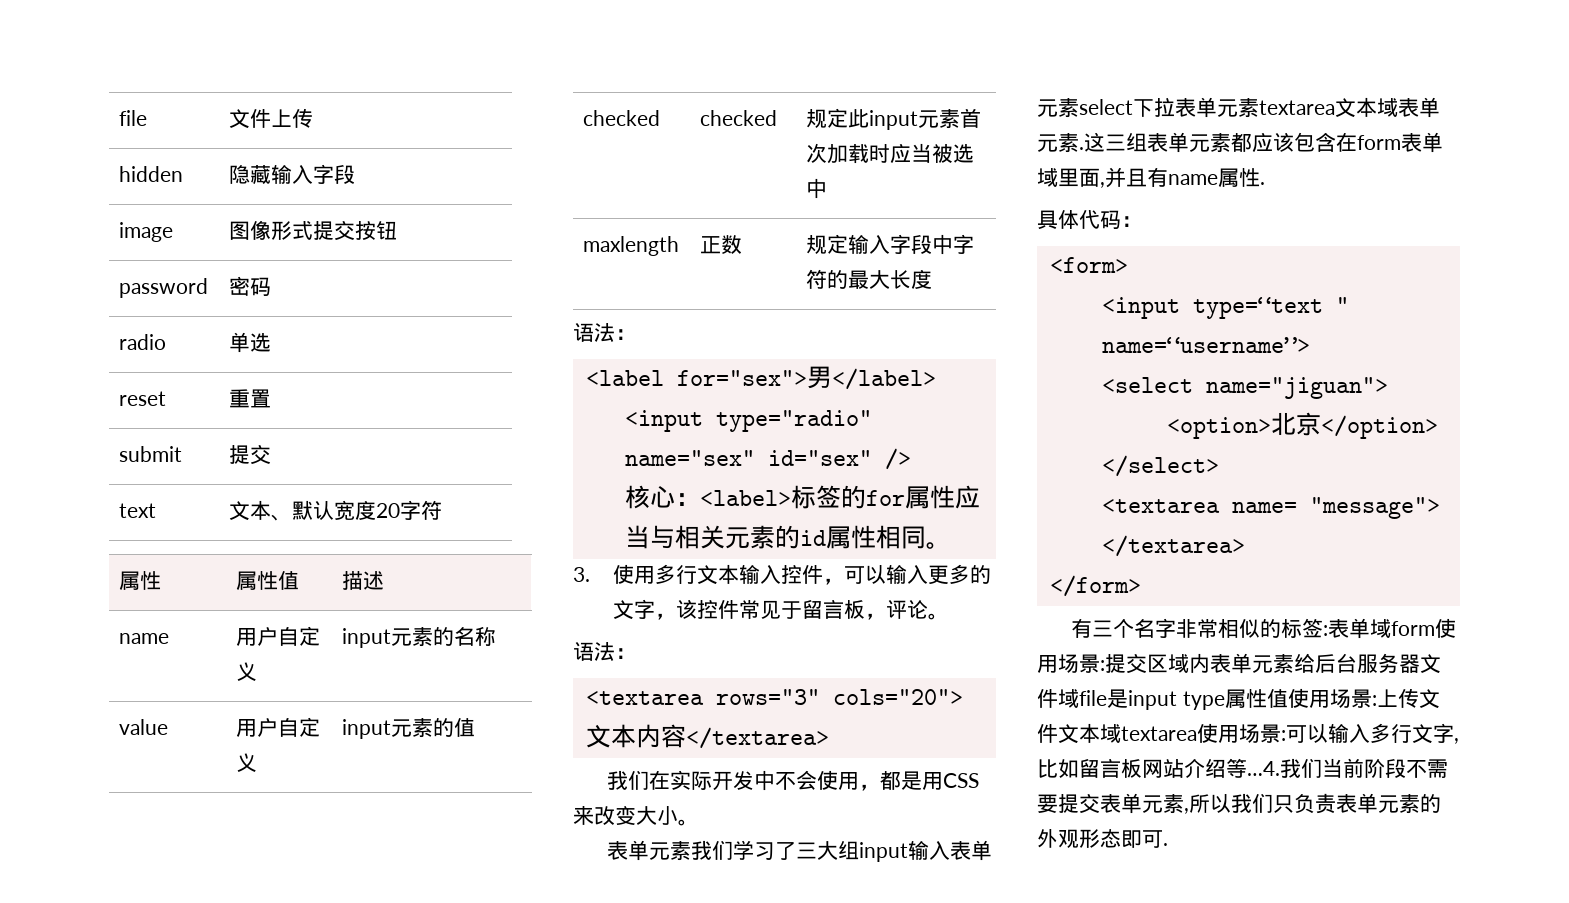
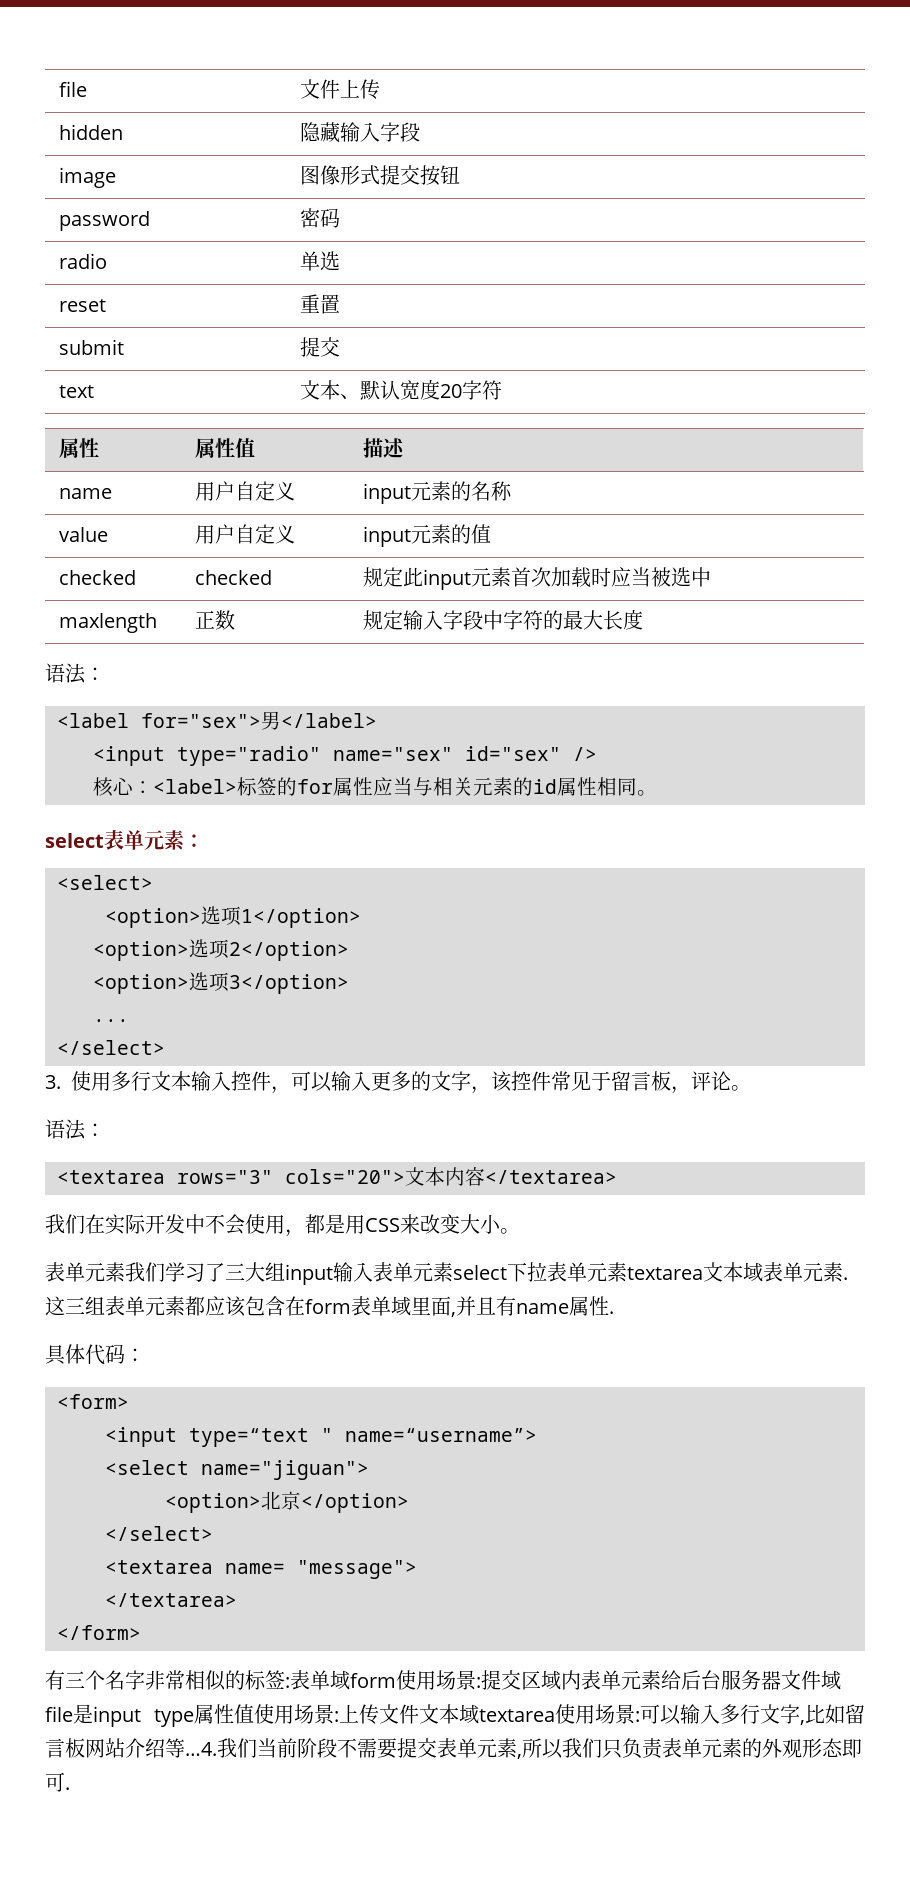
(951, 545) none -> [45,830,204,850] [57,875,153,890] [105,906,361,928] [93,939,349,961] [93,972,349,994] [93,1019,129,1022] [57,1040,165,1055] // select表单元素： // <select> // <option>选项1</option> // <option>选项2</option> // <option>选项3</option> // ... // </select>

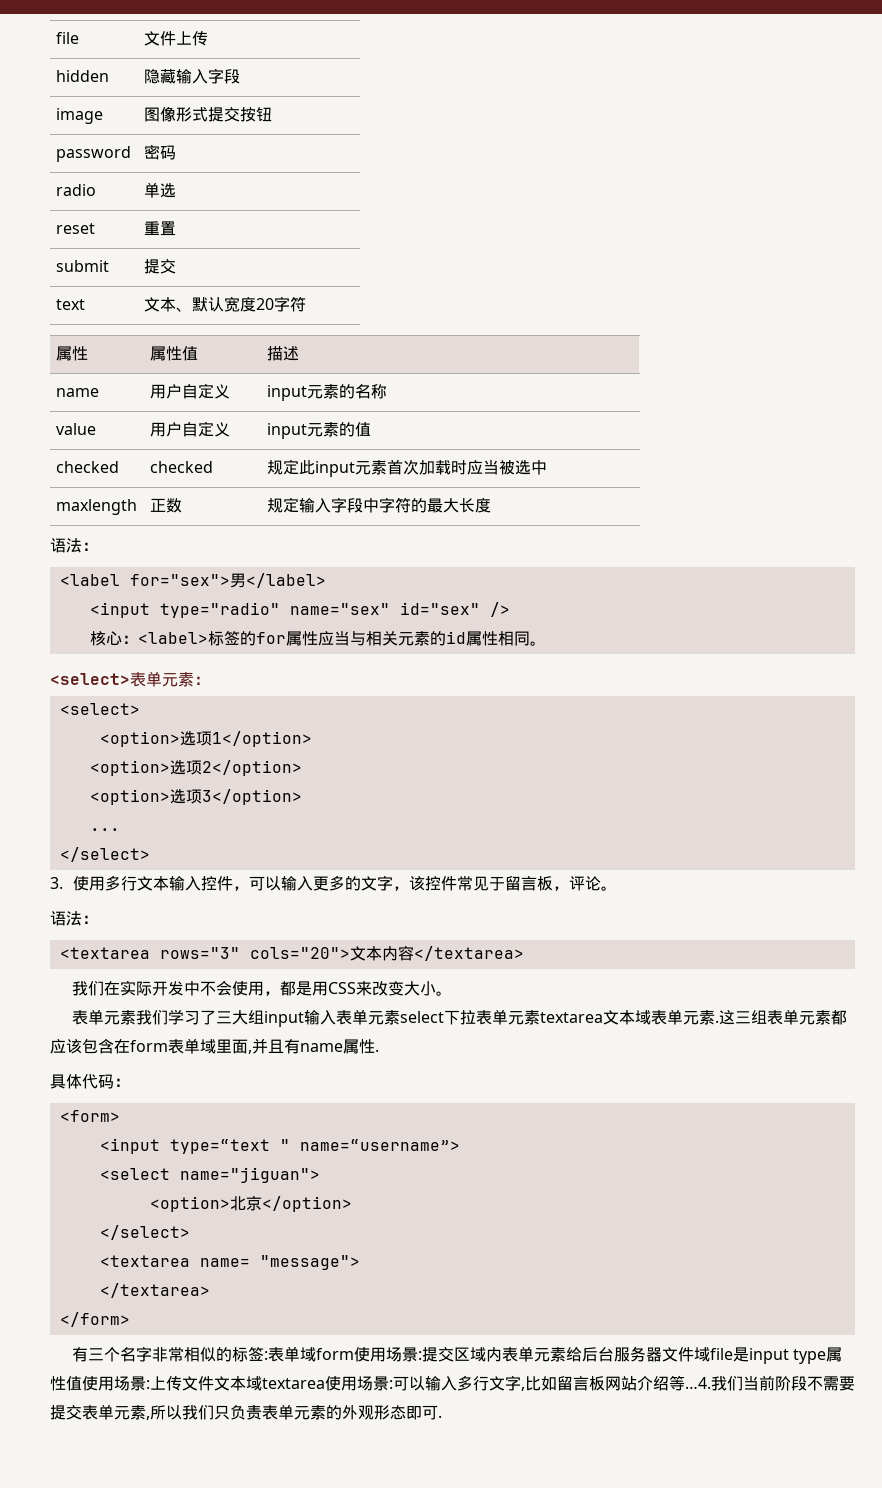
[45,833,104,848] select -> [50,673,130,685] <select>

